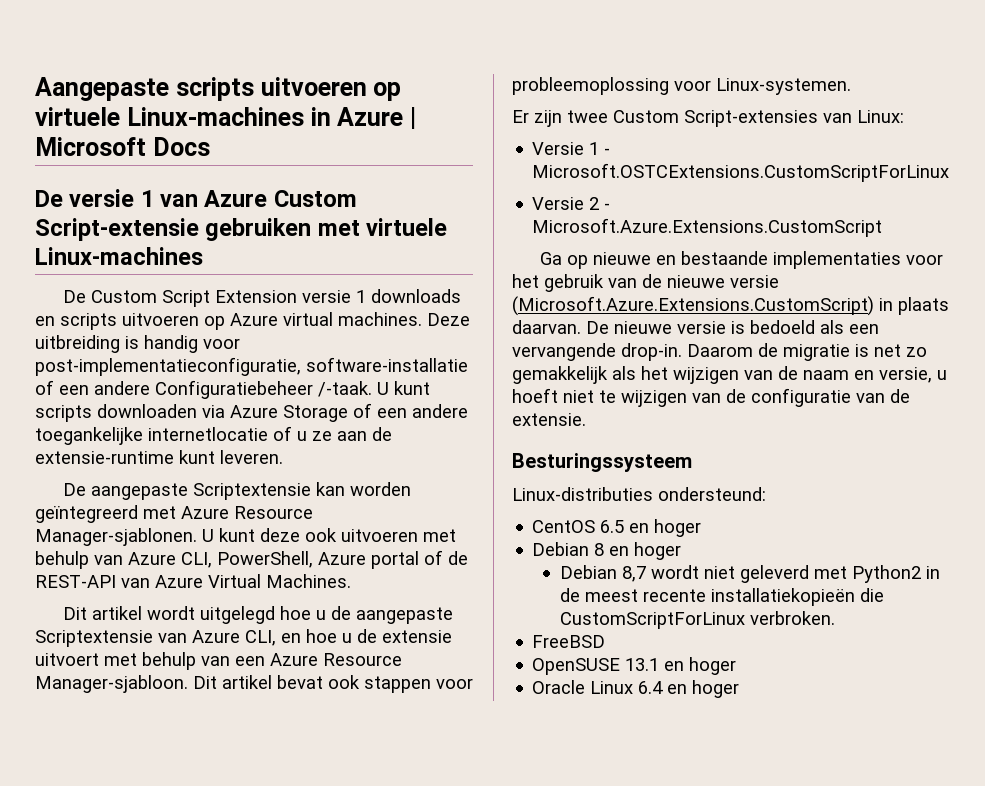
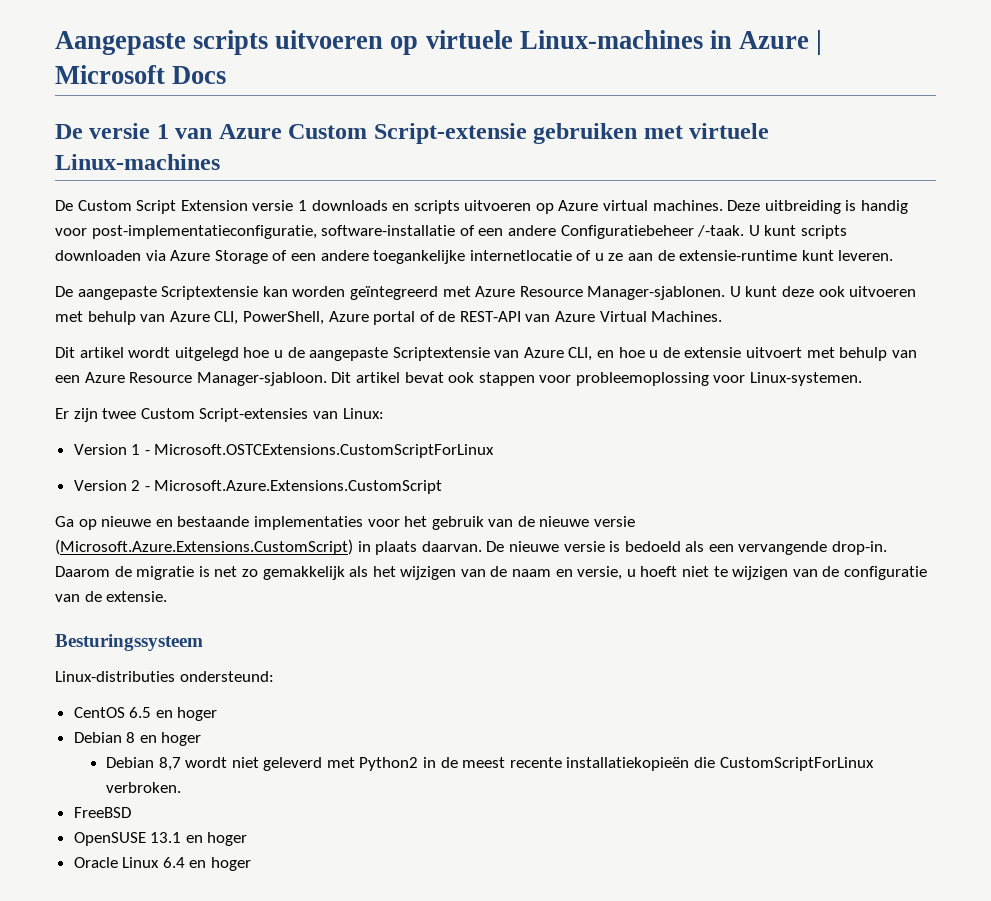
[532,142,585,155] Versie -> [73,444,127,455] Version
[532,197,585,210] Versie -> [73,480,127,491] Version

